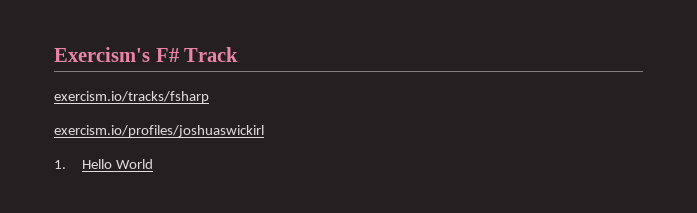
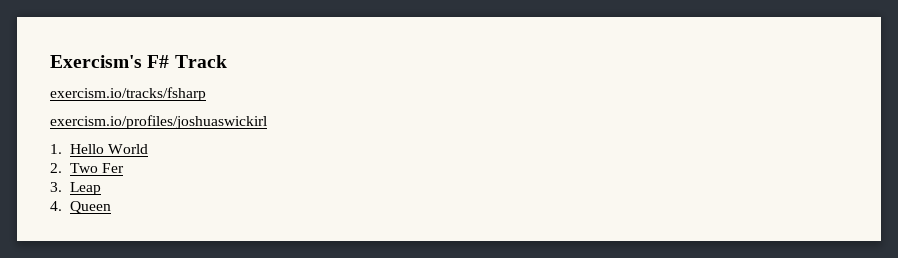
(153, 164) none -> [50,163,125,173] [50,182,102,195] [50,201,112,214] // 2. Two Fer // 3. Leap // 4. Queen

